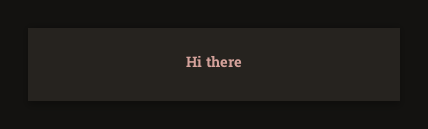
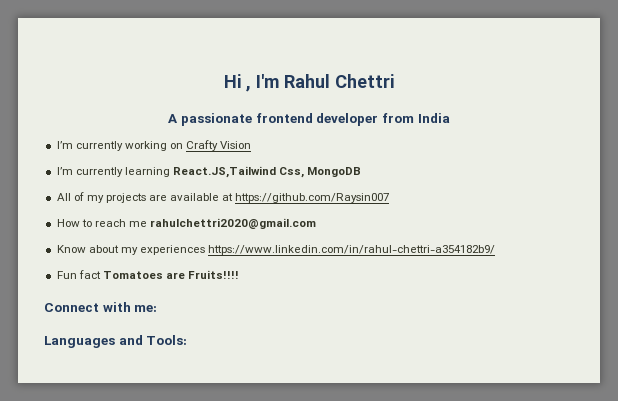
[206,55,242,68] there -> [246,74,394,92] [168,113,450,126] [56,140,252,151] [56,166,362,178] [56,192,390,203] [56,218,317,229] [56,245,496,255] [56,270,240,279] [44,302,158,312] [44,335,188,348] , I'm Rahul Chettri // A passionate frontend developer from India // I’m currently working on Crafty Vision // I’m currently learning React.JS,Tailwind Css, MongoDB // All of my projects are available at https://github.com/Raysin007 // How to reach me rahulchettri2020@gmail.com // Know about my experiences https://www.linkedin.com/in/rahul-chettri-a354182b9/ // Fun fact Tomatoes are Fruits!!!! // Connect with me: // Languages and Tools:

